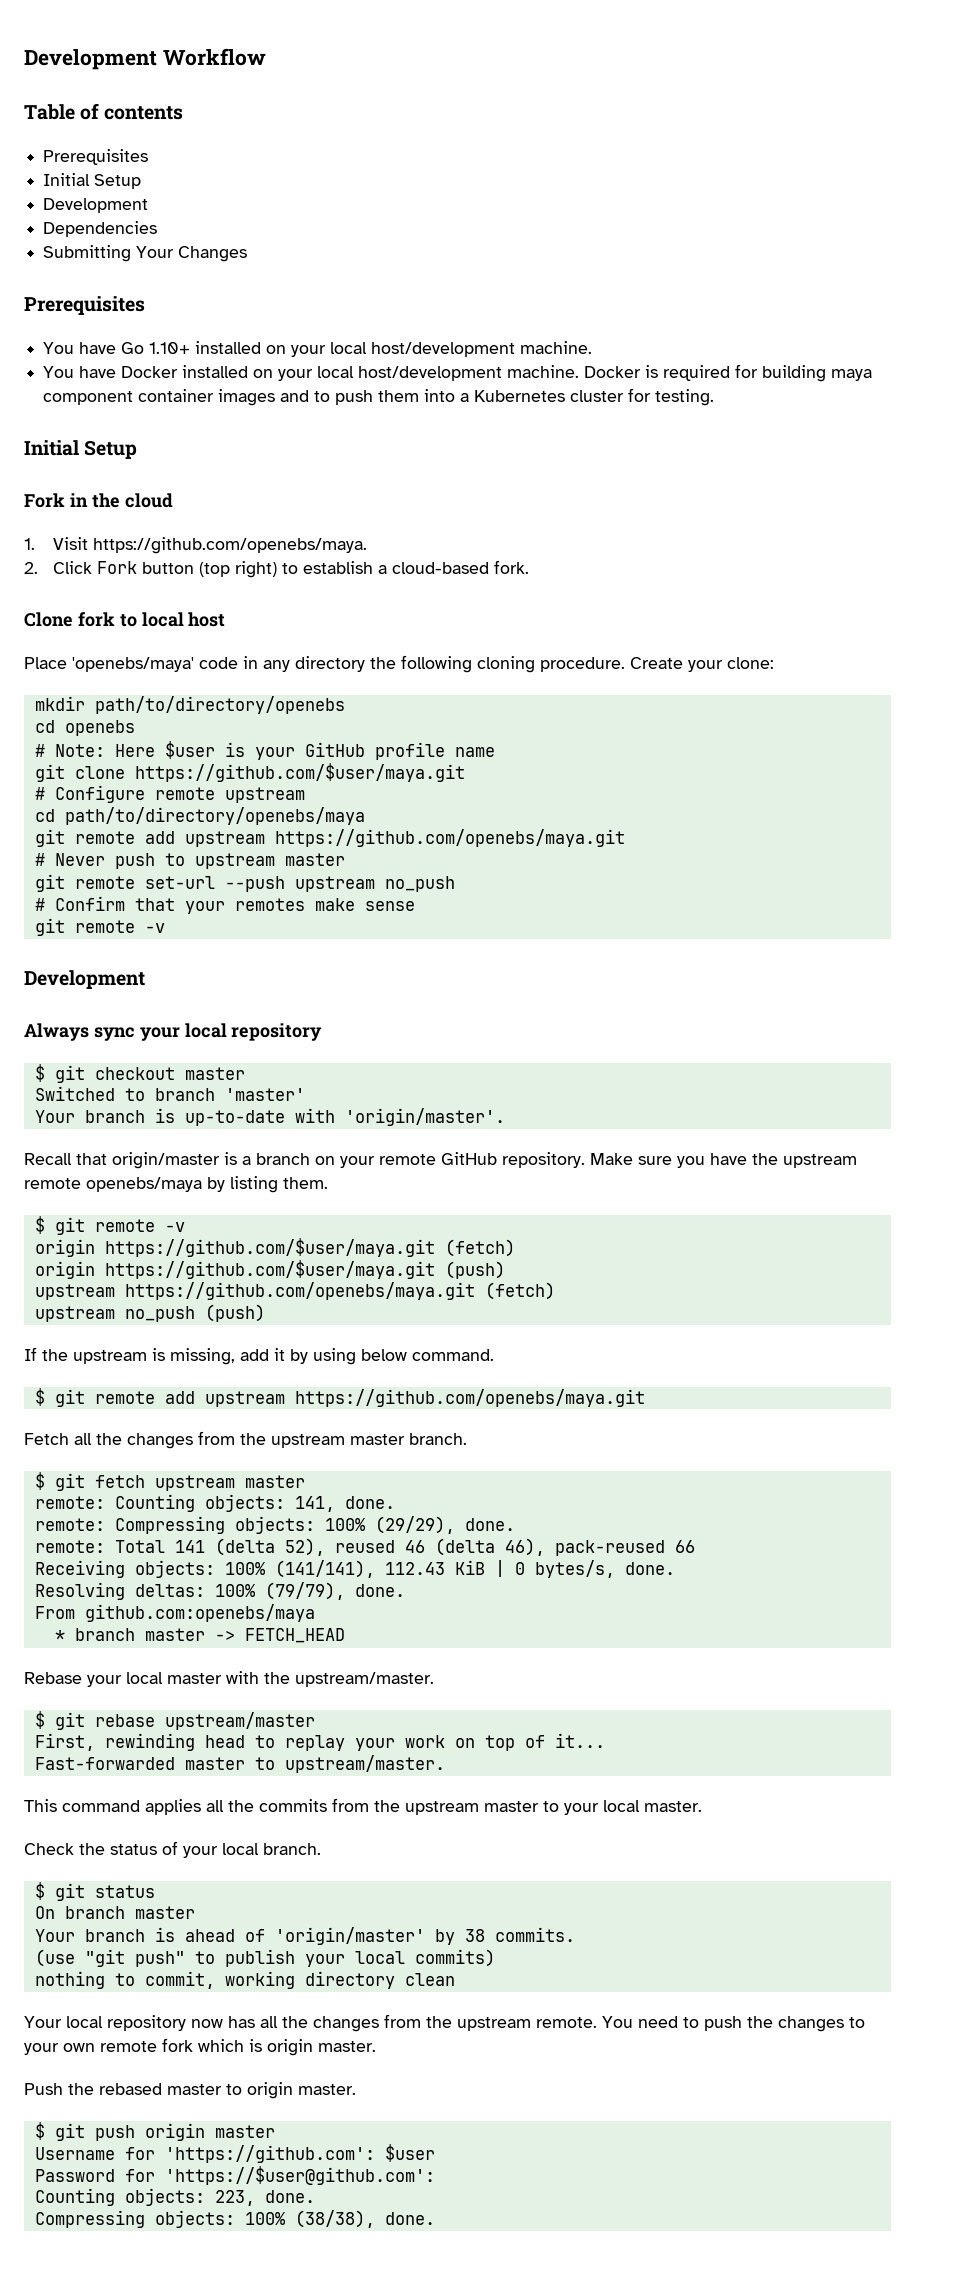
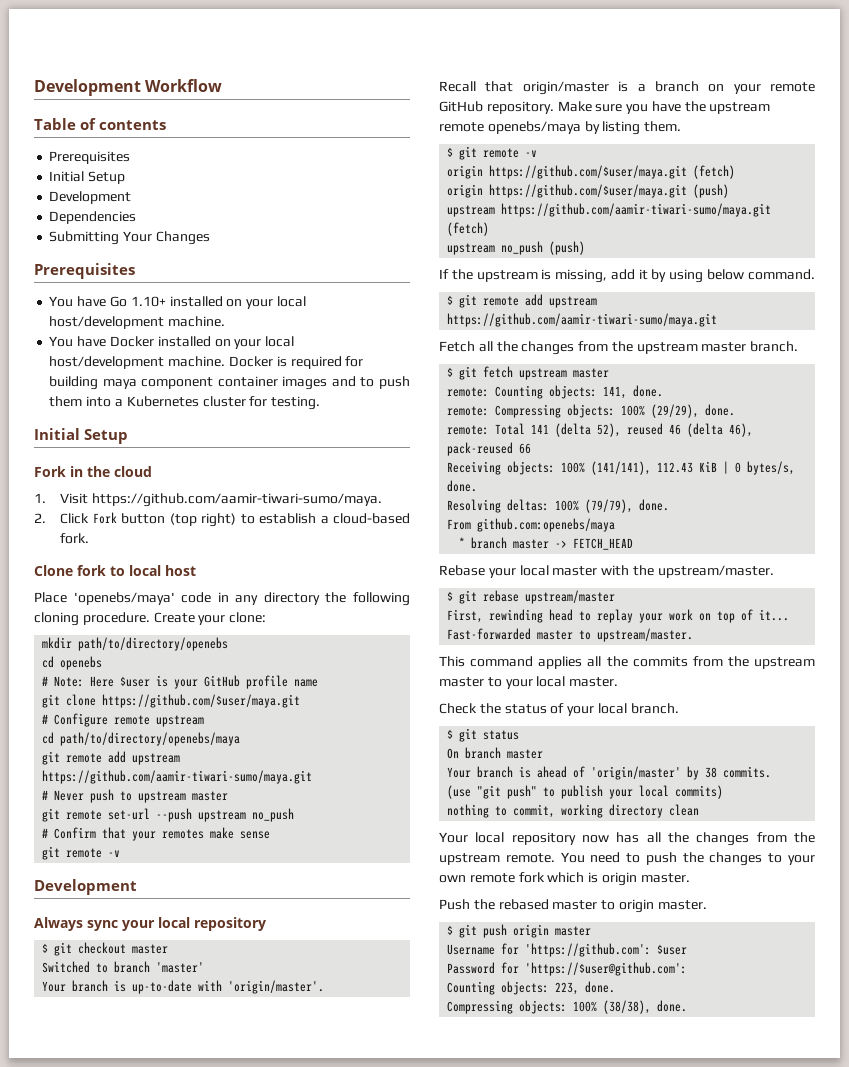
[93,537,368,554] https://github.com/openebs/maya. -> [91,493,382,507] https://github.com/aamir-tiwari-sumo/maya.
[274,829,625,847] https://github.com/openebs/maya.git -> [42,770,313,784] https://github.com/aamir-tiwari-sumo/maya.git
[124,1282,475,1300] https://github.com/openebs/maya.git -> [501,203,772,217] https://github.com/aamir-tiwari-sumo/maya.git
[294,1389,645,1407] https://github.com/openebs/maya.git -> [447,313,718,327] https://github.com/aamir-tiwari-sumo/maya.git

